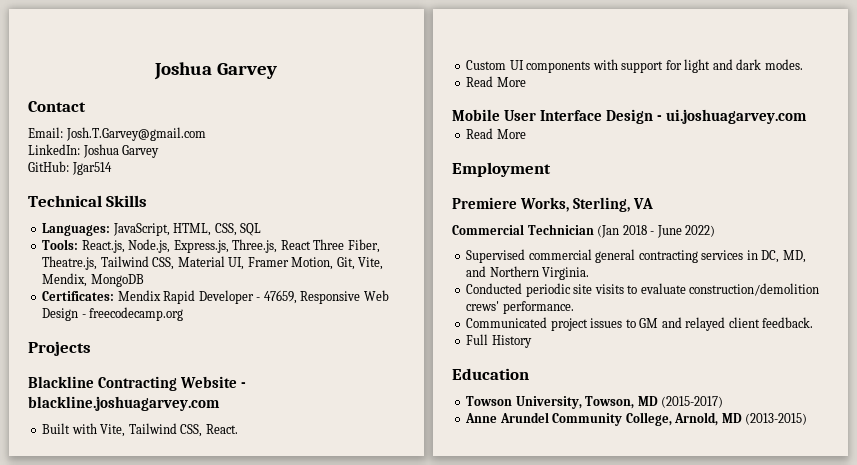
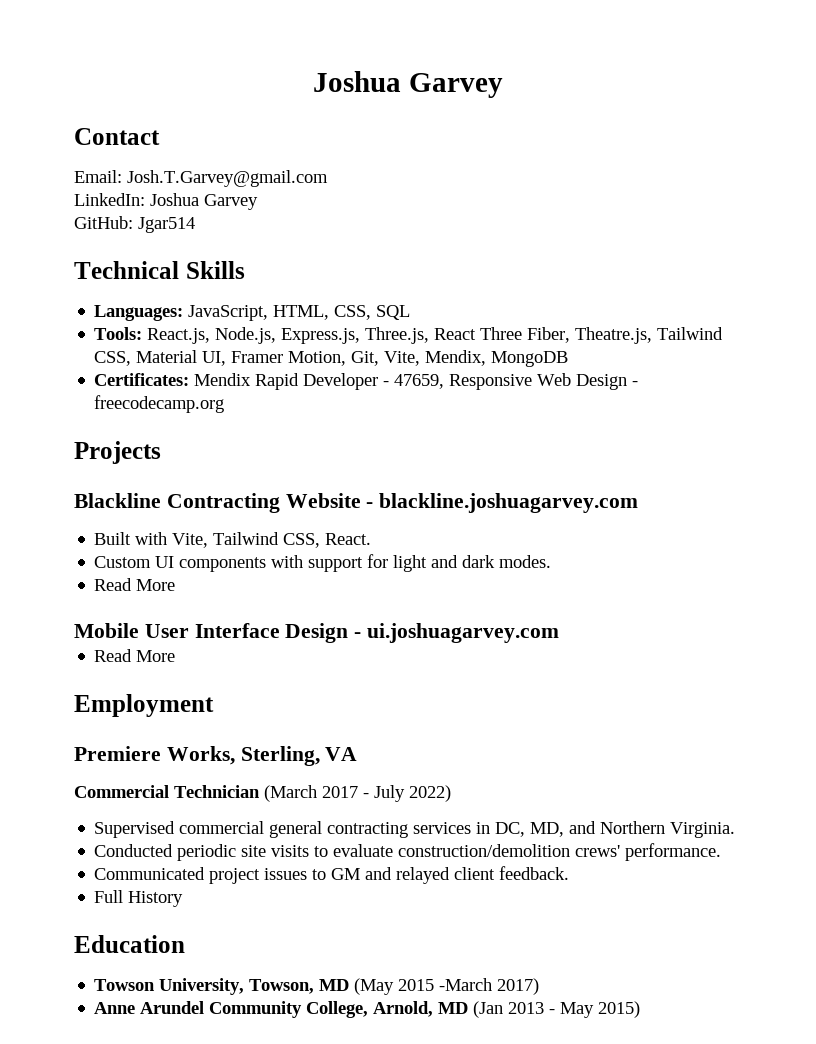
[597,225,682,238] (Jan 2018 - June -> [264,785,405,802] (March 2017 - July
[661,396,724,408] (2015-2017) -> [354,978,540,995] (May 2015 -March 2017)
[745,413,808,425] (2013-2015) -> [473,1001,641,1018] (Jan 2013 - May 2015)

